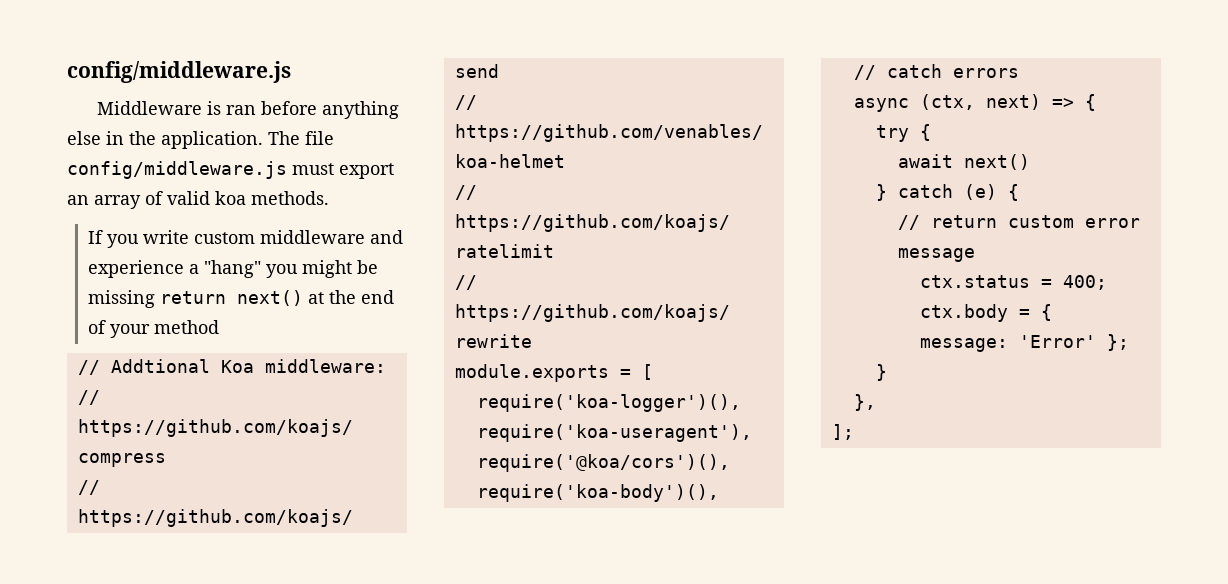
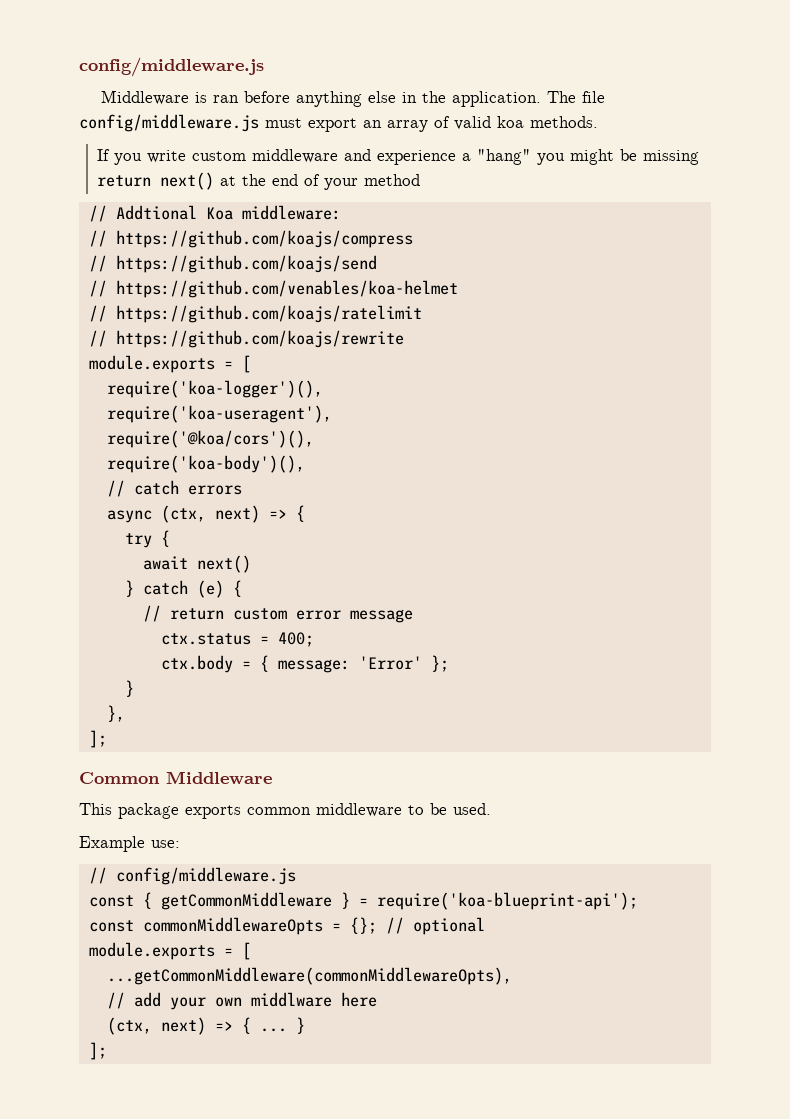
(854, 432) none -> [79,771,272,784] [79,803,491,819] [79,836,180,852] [88,867,296,885] [88,892,638,910] [88,917,485,935] [88,942,251,960] [106,967,512,985] [106,992,377,1010] [106,1017,305,1035] [88,1042,107,1060] // Common Middleware // This package exports common middleware to be used. // Example use: // // config/middleware.js // const { getCommonMiddleware } = require('koa-blueprint-api'); // const commonMiddlewareOpts = {}; // optional // module.exports = [ // ...getCommonMiddleware(commonMiddlewareOpts), // // add your own middlware here // (ctx, next) => { ... } // ];

